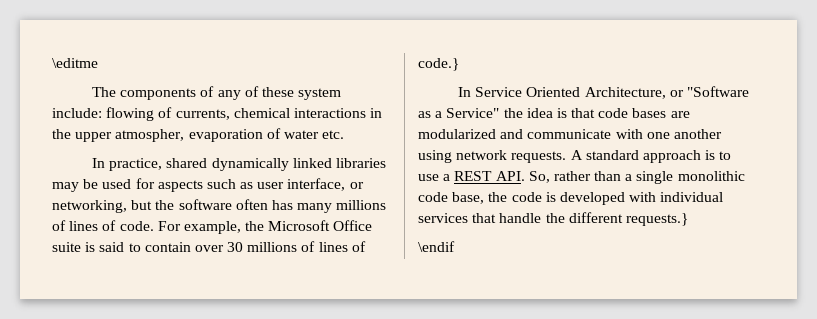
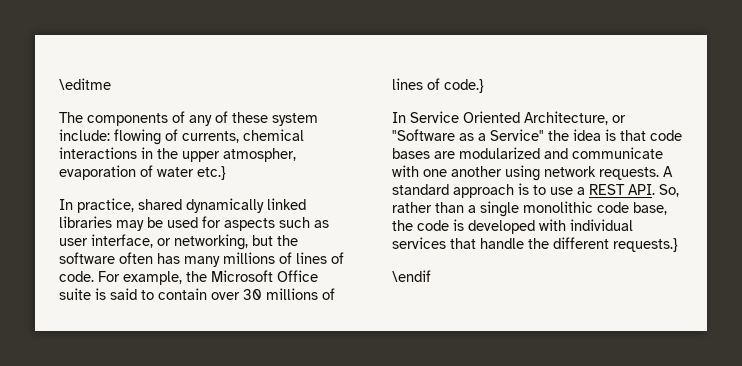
[322,130,345,139] etc. -> [197,166,226,180] etc.}

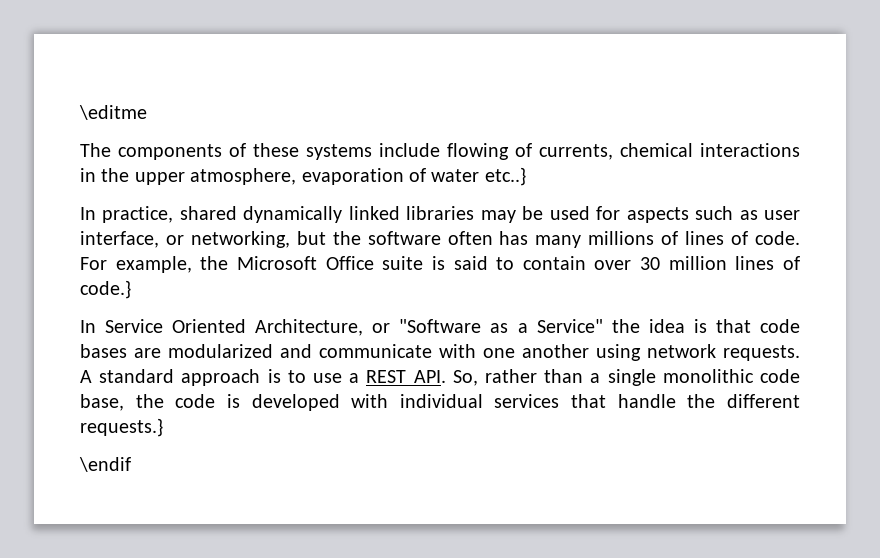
[189,111,318,126] [59,129,110,141] any of these system include: -> [253,143,440,160] these systems include
[223,148,296,162] atmospher, -> [190,168,297,185] atmosphere,
[197,166,226,180] etc.} -> [484,167,526,186] etc..}
[266,288,335,300] millions of -> [668,256,727,270] million

